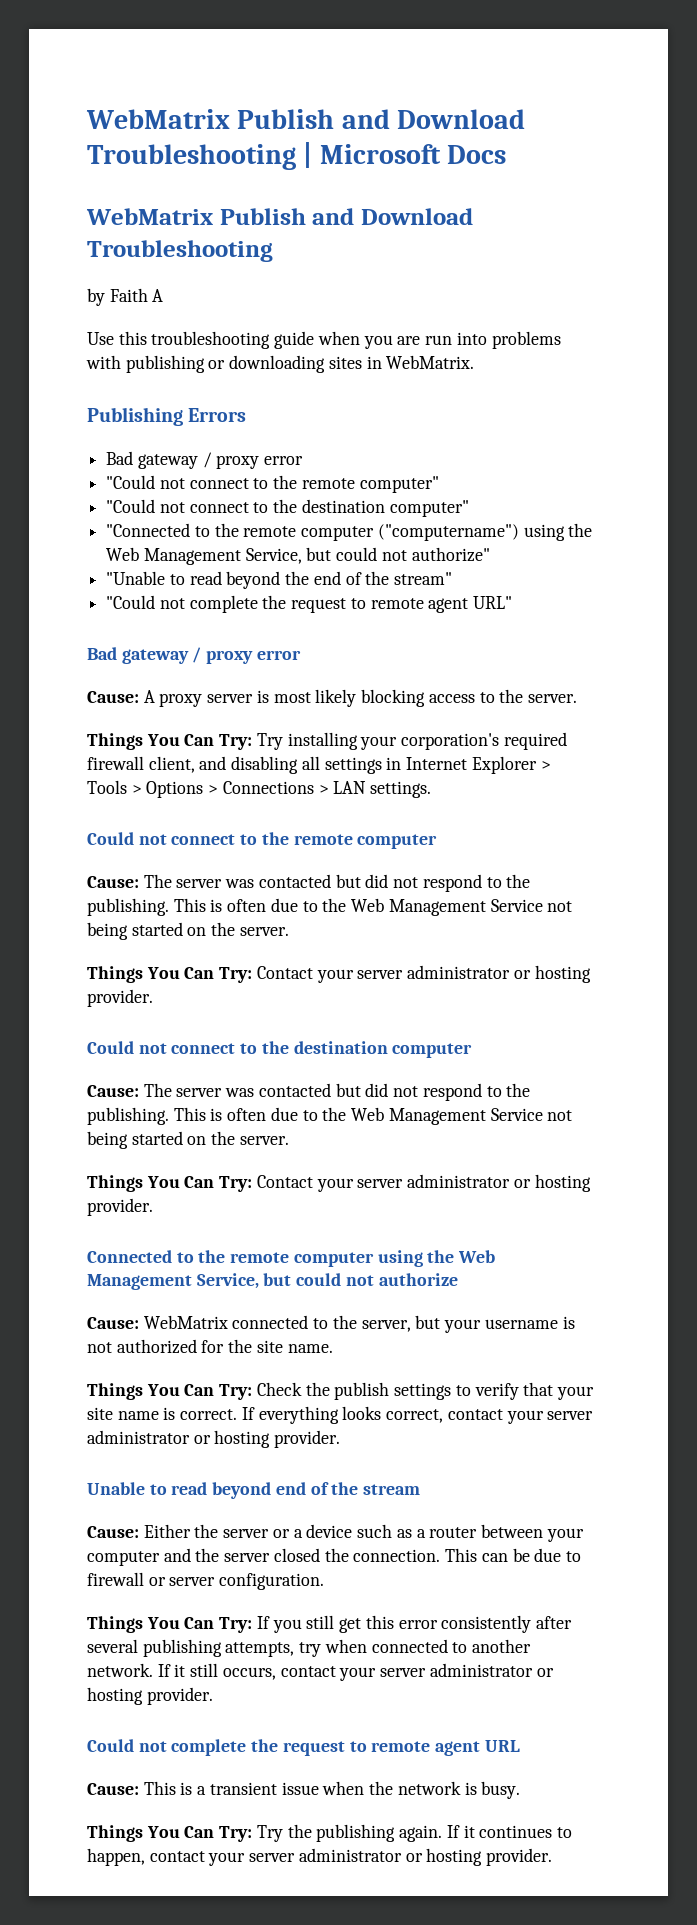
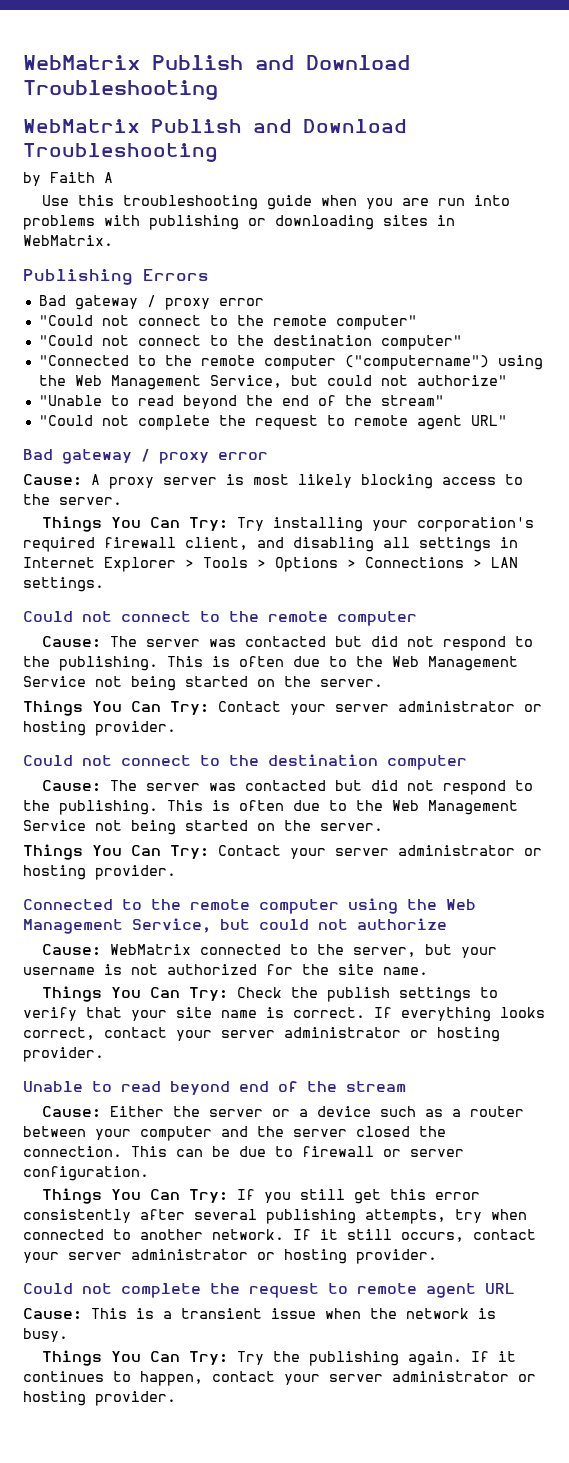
[86,109,526,129] [87,142,507,170] WebMatrix Publish and Download Troubleshooting | Microsoft Docs -> [23,55,410,70] [23,80,218,100] WebMatrix Publish and Download Troubleshooting

